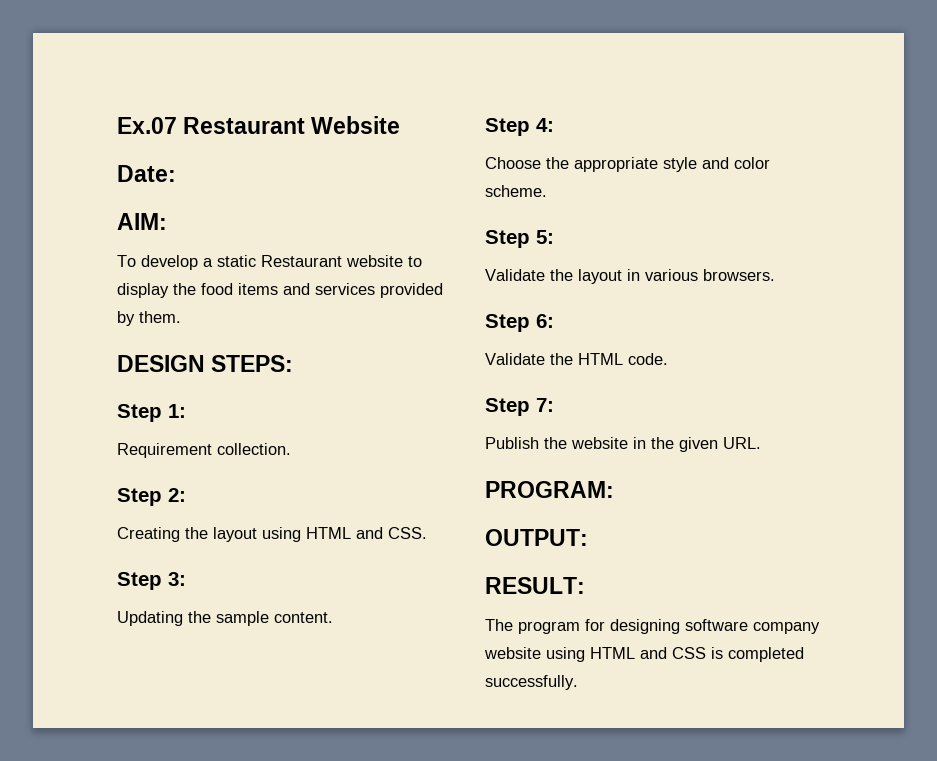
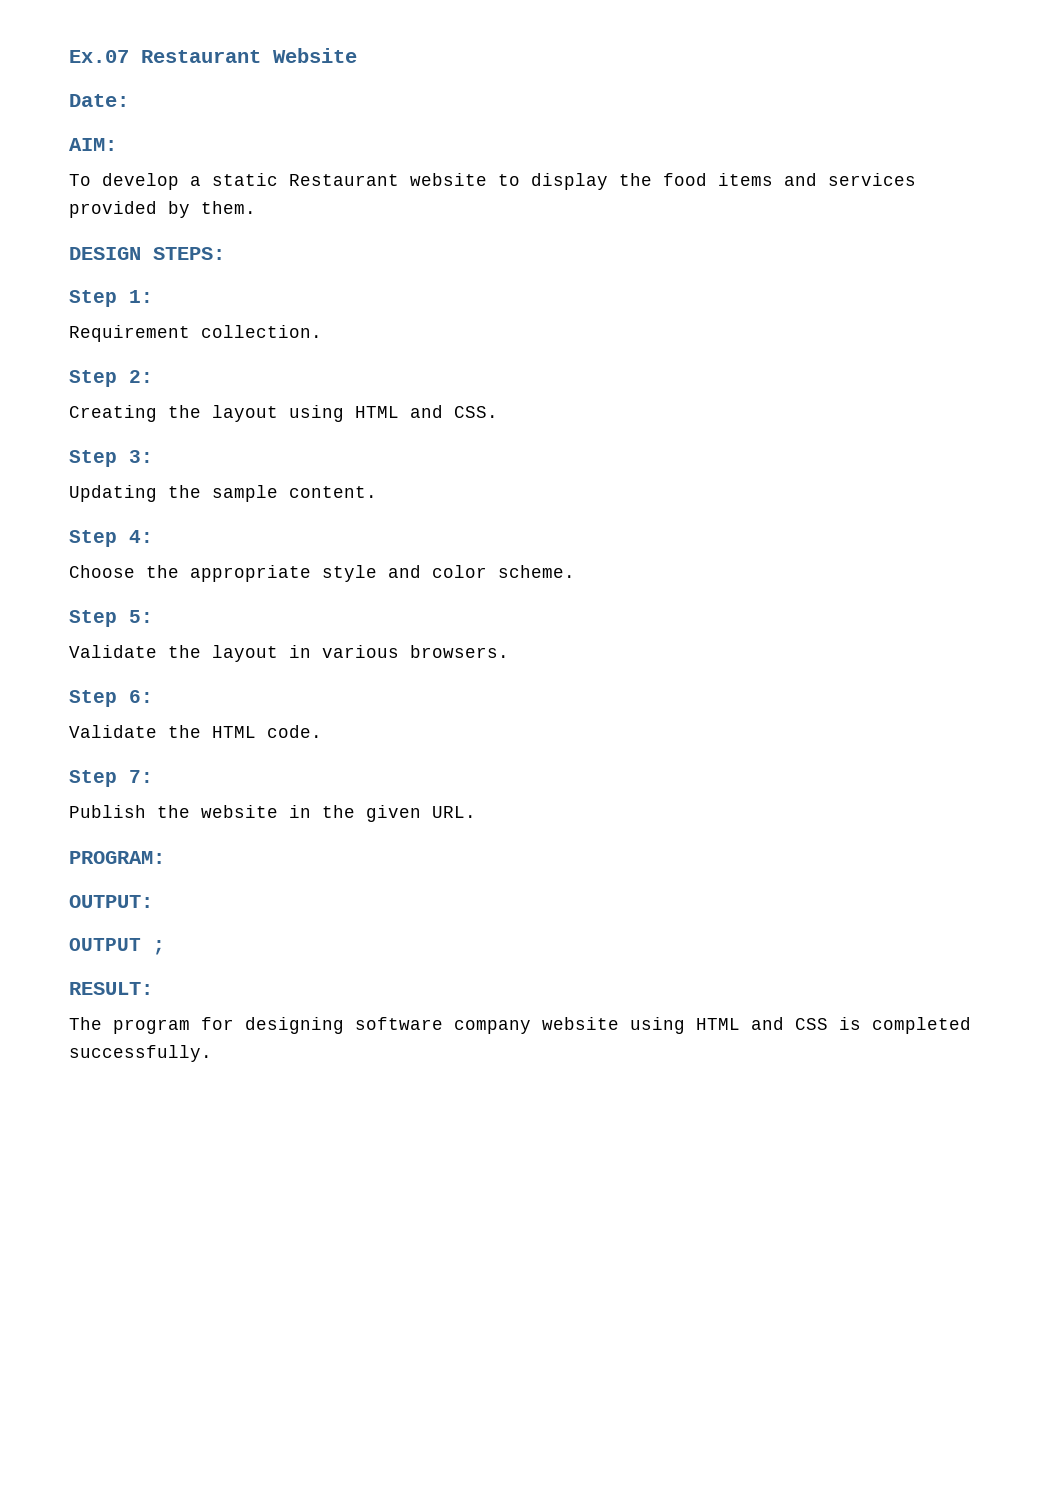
(588, 537) none -> [69,938,165,955] // OUTPUT ;

